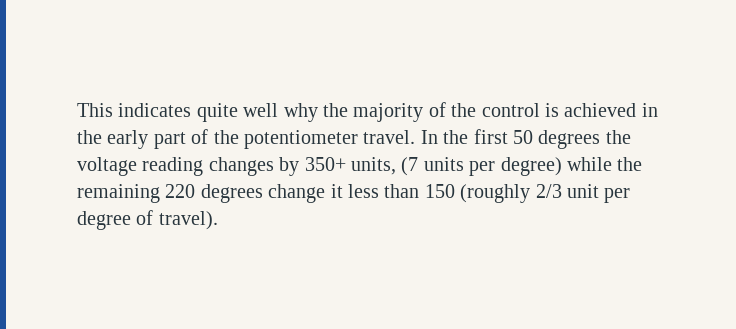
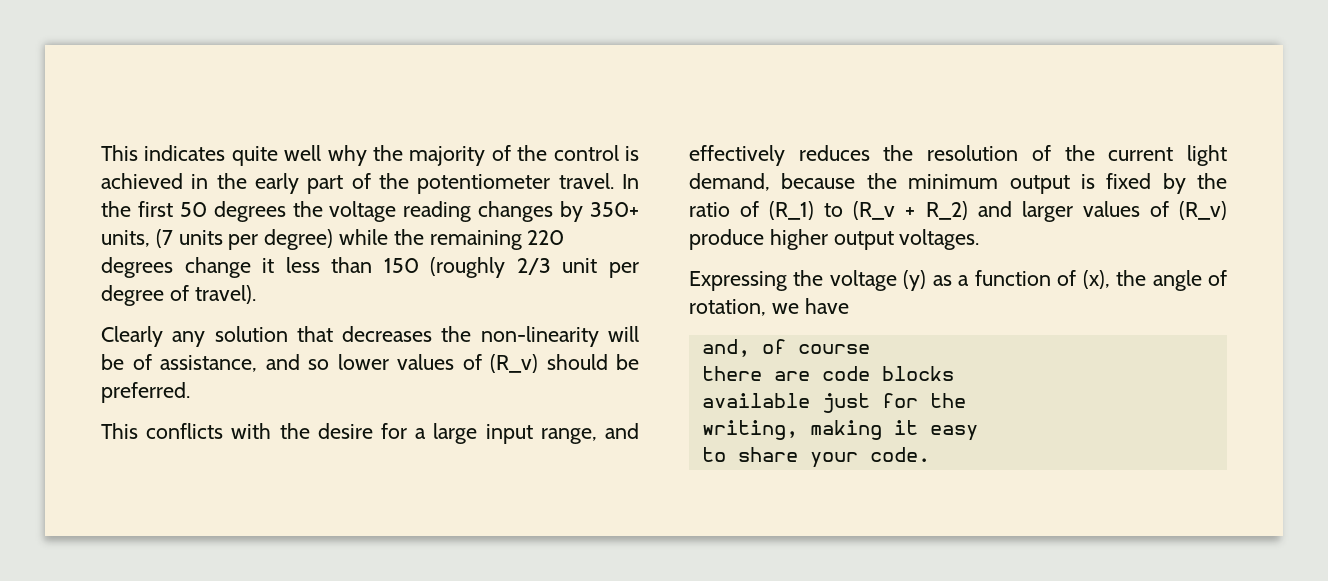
(218, 220) none -> [101,326,639,347] [101,354,639,373] [101,382,190,403] [101,423,639,444] [689,145,1227,166] [689,173,1227,194] [689,201,1227,222] [689,229,980,250] [689,270,1227,291] [689,298,849,316] [701,339,870,357] [701,366,954,381] [701,393,966,413] [701,420,978,441] [701,447,930,468] // Clearly any solution that decreases the non-linearity will be of assistance, and so lower values of (R_v) should be preferred. // This conflicts with the desire for a large input range, and effectively reduces the resolution of the current light demand, because the minimum output is fixed by the ratio of (R_1) to (R_v + R_2) and larger values of (R_v) produce higher output voltages. // Expressing the voltage (y) as a function of (x), the angle of rotation, we have // and, of course // there are code blocks // available just for the // writing, making it easy // to share your code.

